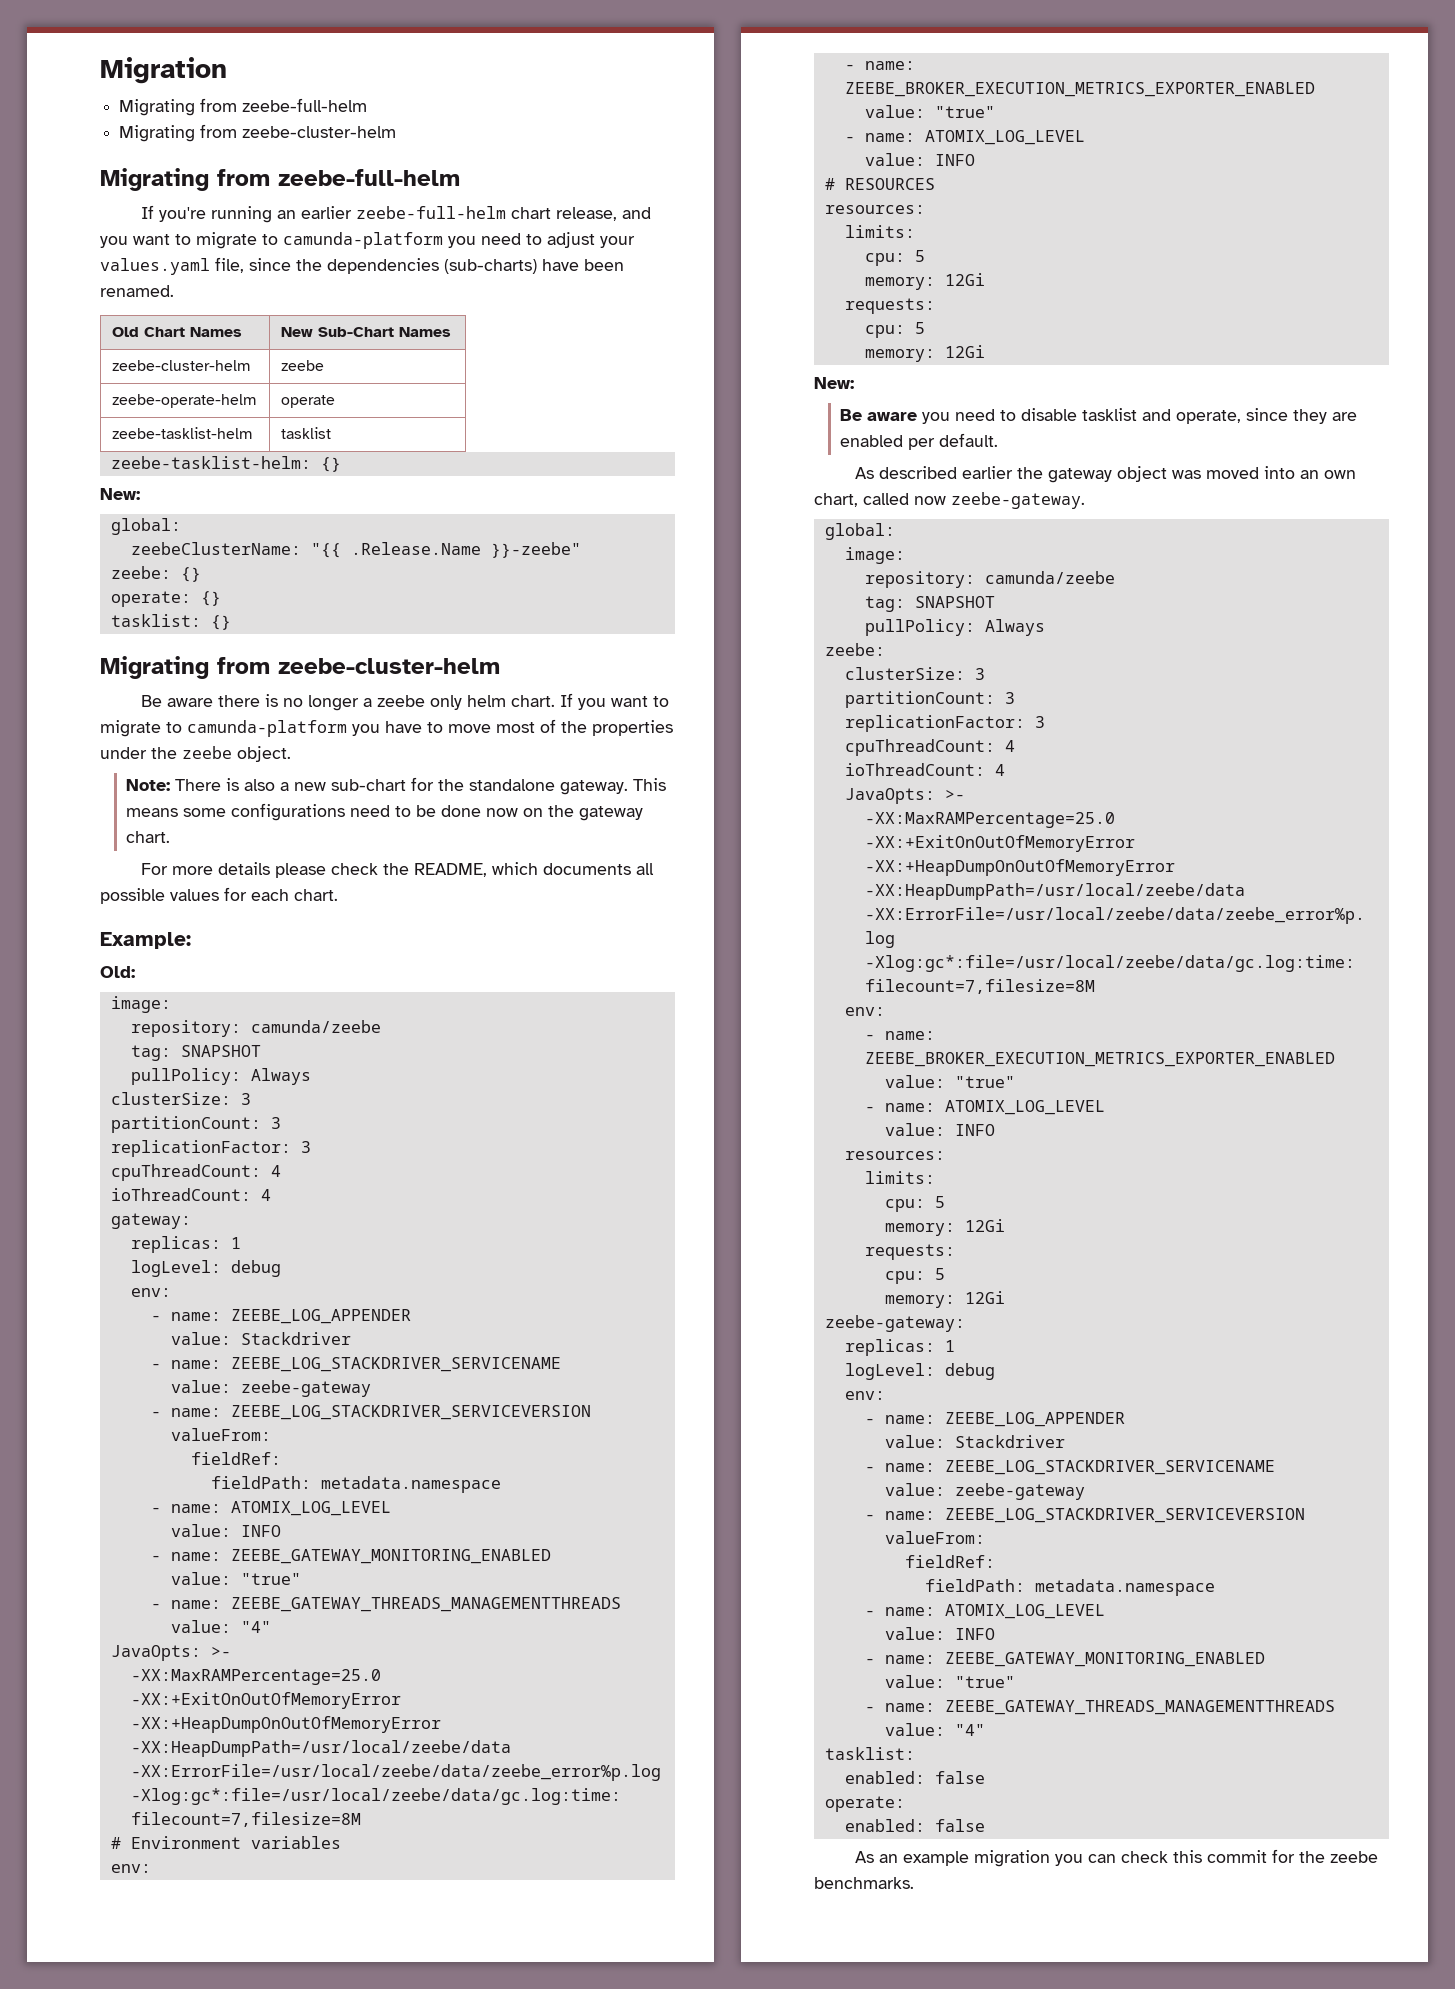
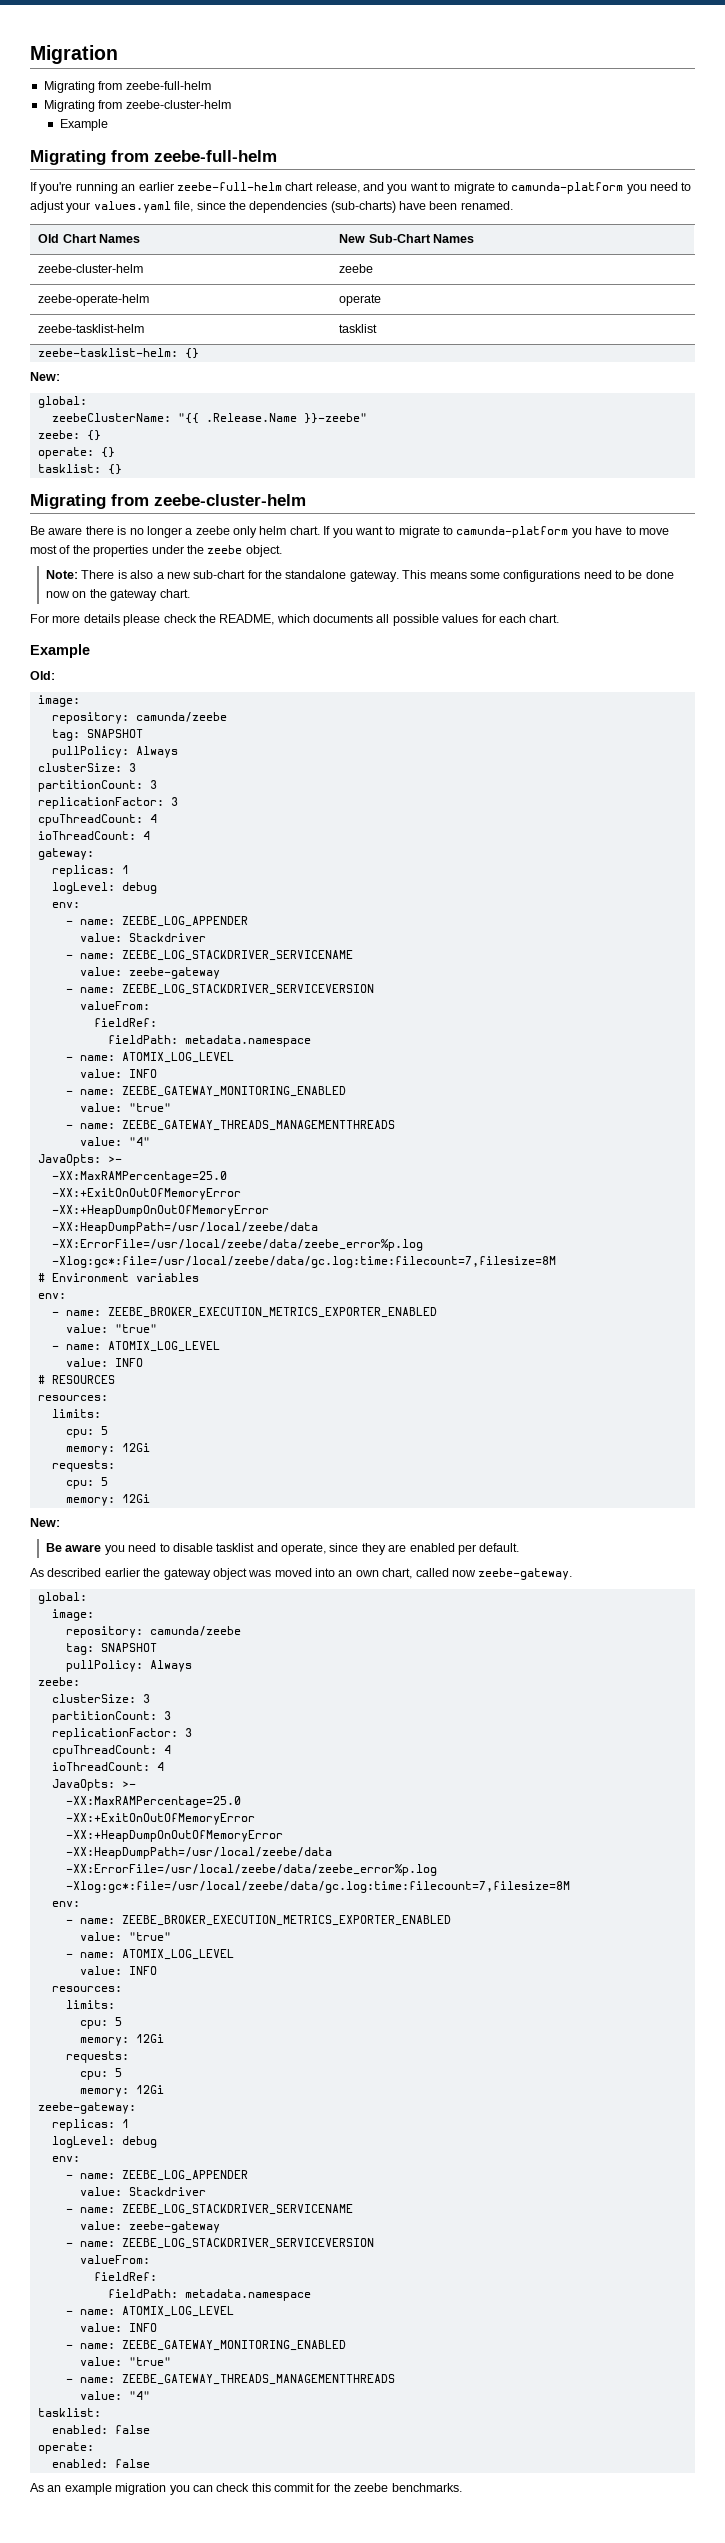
(397, 132) none -> [59,119,108,131] // Example
[100,932,191,949] Example: -> [30,644,90,658] Example

